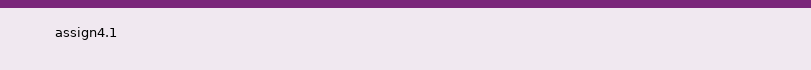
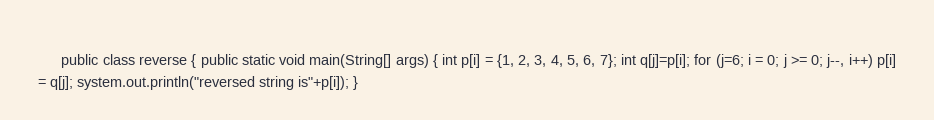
[55,27,117,40] assign4.1 -> [61,54,896,68] [38,76,358,90] public class reverse { public static void main(String[] args) { int p[i] = {1, 2, 3, 4, 5, 6, 7}; int q[j]=p[i]; for (j=6; i = 0; j >= 0; j--, i++) p[i] = q[j]; system.out.println("reversed string is"+p[i]); }

